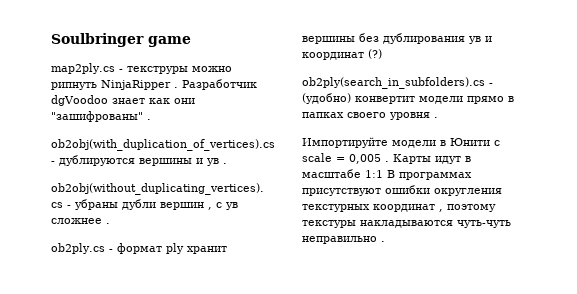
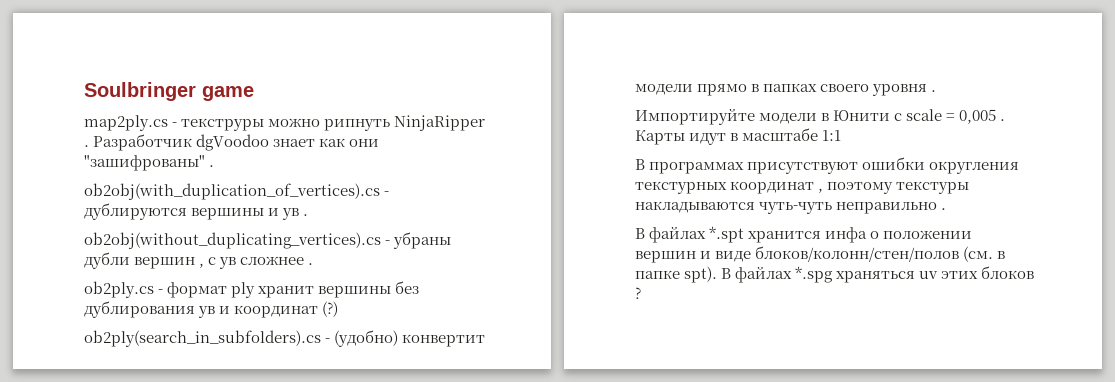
(383, 174) none -> (842, 135) //
(385, 241) none -> [635,226,973,243] [635,246,1006,263] [635,266,1035,283] [635,287,641,299] // В файлах *.spt хранится инфа о положении вершин и виде блоков/колонн/стен/полов (см. в папке spt). В файлах *.spg храняться uv этих блоков ?

